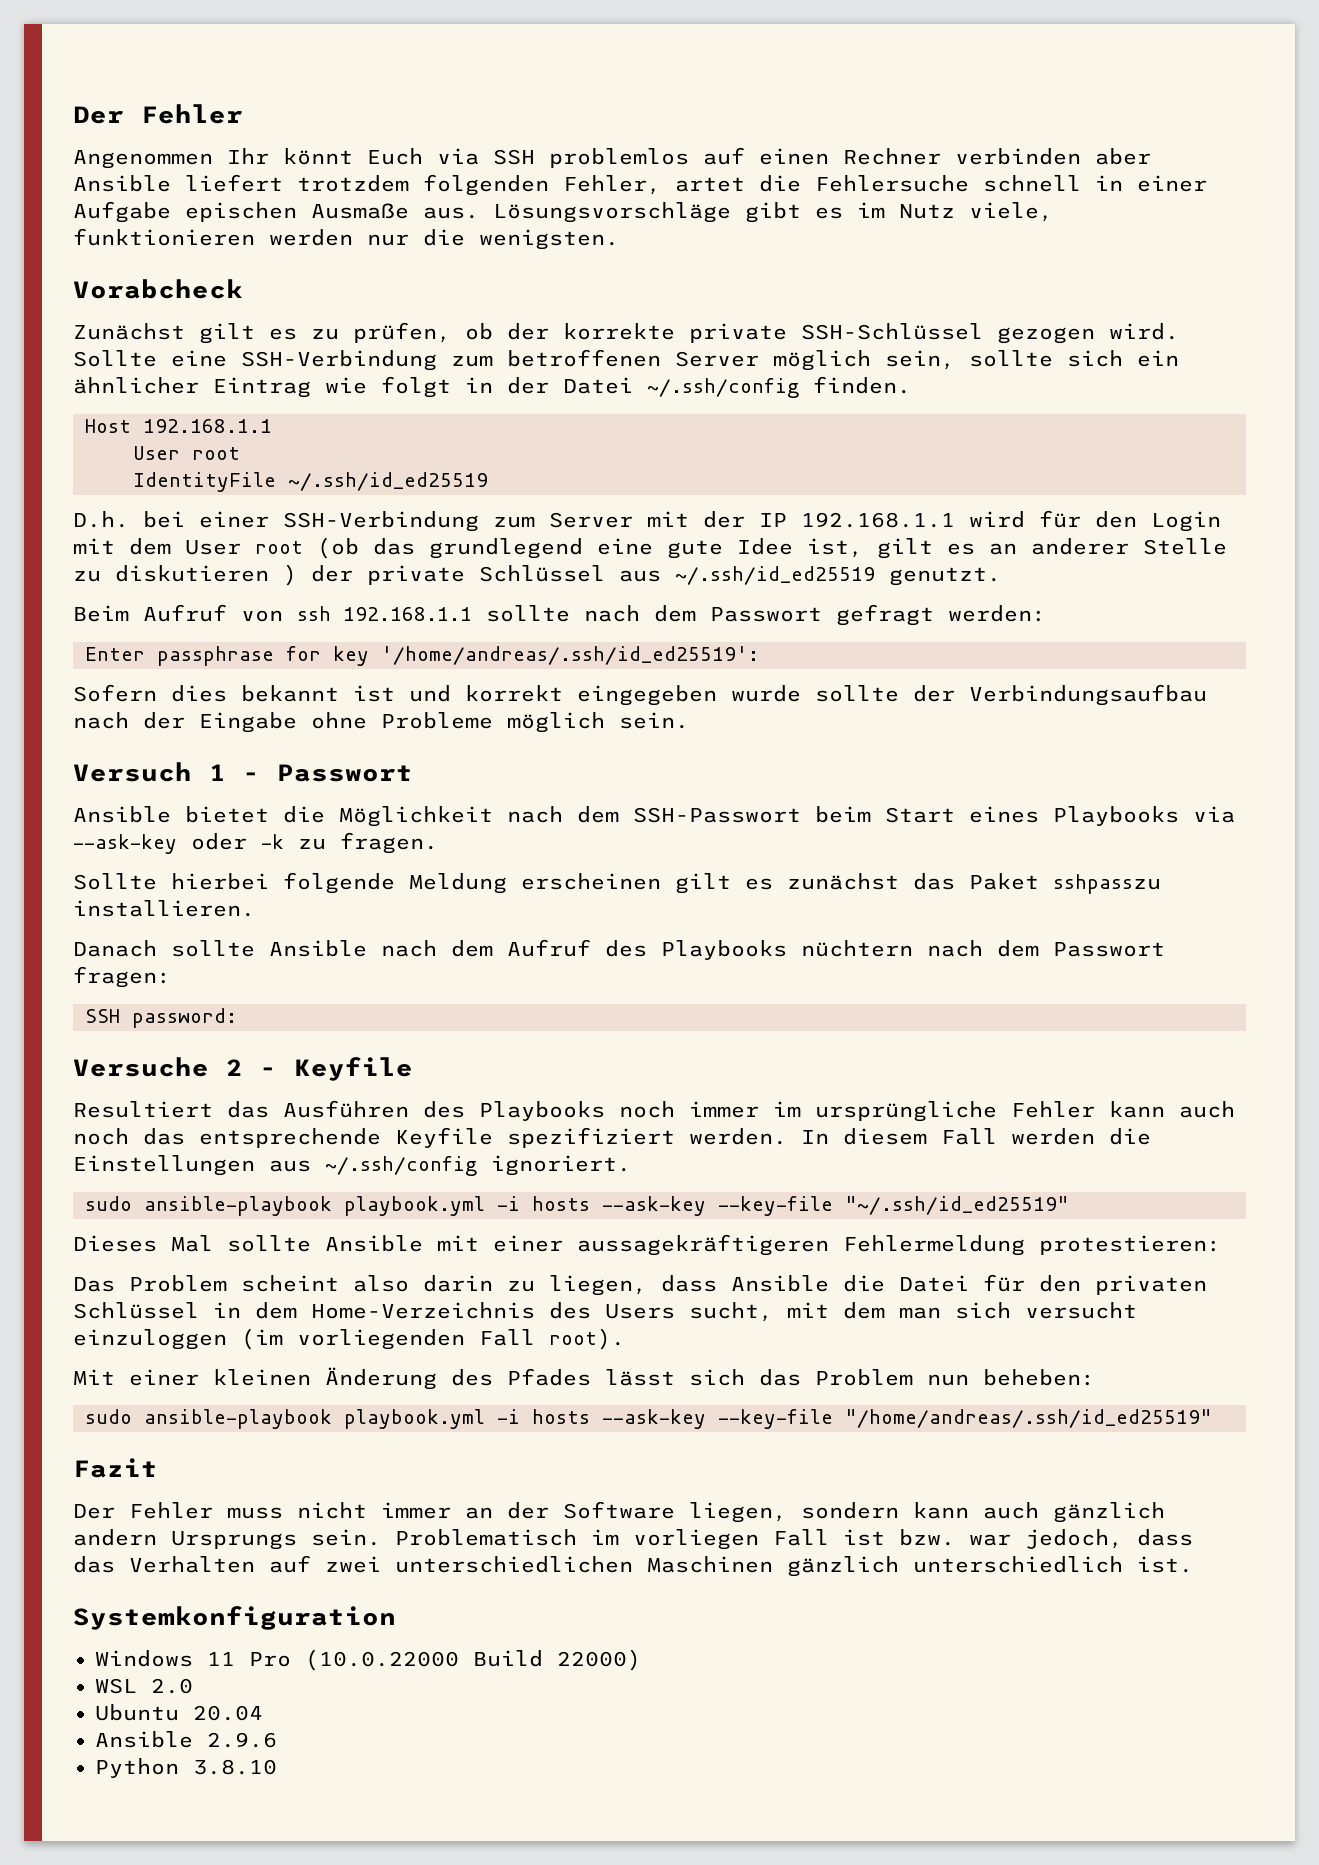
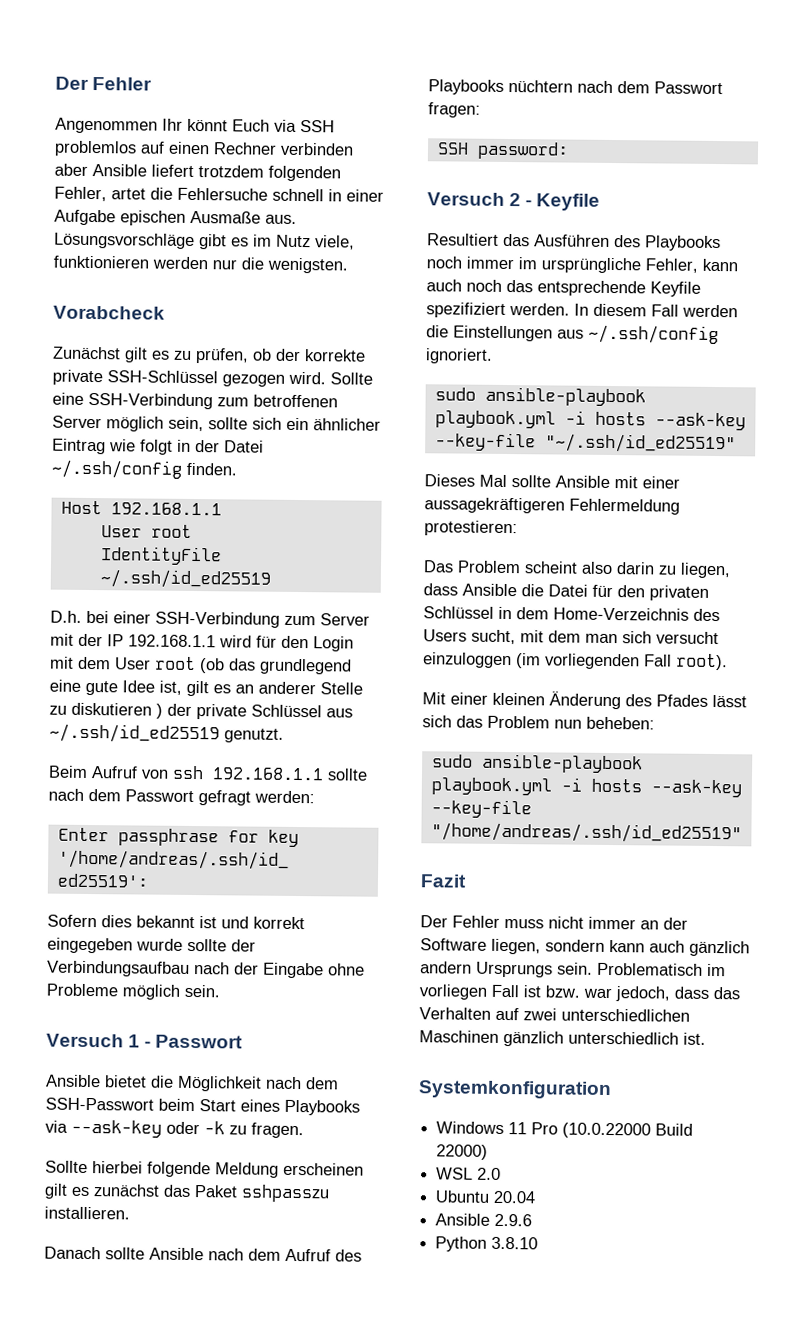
[73,1057,209,1077] Versuche -> [427,192,505,206] Versuch
[1011,1101,1095,1118] Fehler -> [645,258,698,273] Fehler,

